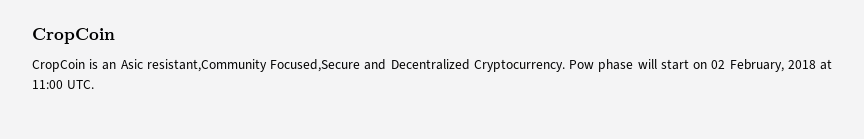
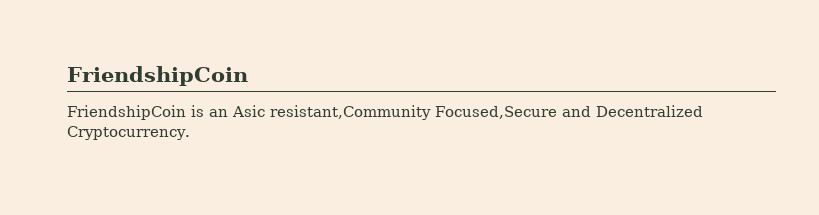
[32,28,115,44] [32,59,85,72] CropCoin // CropCoin -> [67,66,248,86] [67,105,186,120] FriendshipCoin // FriendshipCoin
[569,59,833,72] [32,80,94,89] Pow phase will start on 02 February, 2018 at 11:00 UTC. -> (190, 133) none

